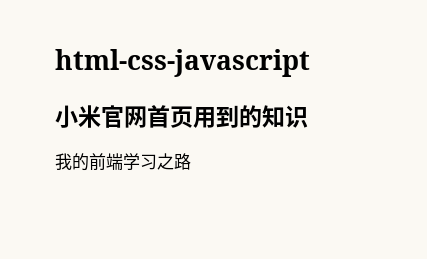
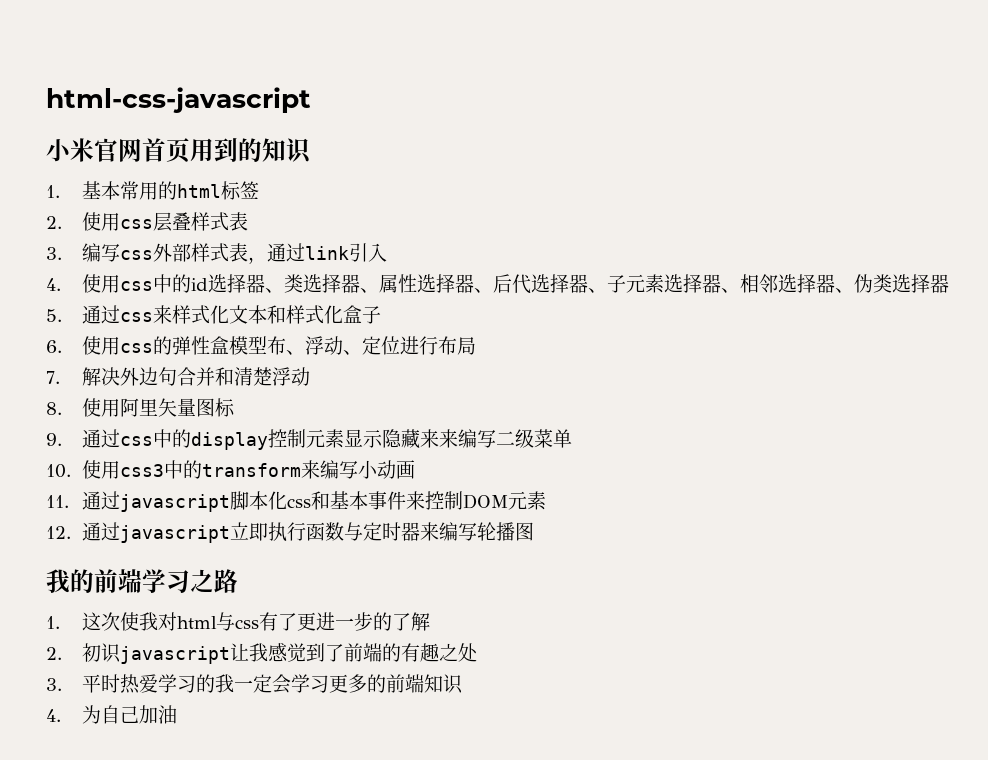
[55,153,191,171] 我的前端学习之路 -> [46,181,259,200] [46,212,248,232] [46,243,387,264] [46,274,949,294] [46,305,381,324] [46,336,476,355] [46,367,310,386] [46,398,235,417] [46,429,572,450] [46,460,415,479] [46,491,546,512] [46,522,534,543] [46,569,238,593] [46,612,430,631] [46,643,477,664] [46,674,463,694] [46,705,177,724] 1.基本常用的html标签 // 2.使用css层叠样式表 // 3.编写css外部样式表，通过link引入 // 4.使用css中的id选择器、类选择器、属性选择器、后代选择器、子元素选择器、相邻选择器、伪类选择器 // 5.通过css来样式化文本和样式化盒子 // 6.使用css的弹性盒模型布、浮动、定位进行布局 // 7.解决外边句合并和清楚浮动 // 8.使用阿里矢量图标 // 9.通过css中的display控制元素显示隐藏来来编写二级菜单 // 10.使用css3中的transform来编写小动画 // 11.通过javascript脚本化css和基本事件来控制DOM元素 // 12.通过javascript立即执行函数与定时器来编写轮播图 // 我的前端学习之路 // 1.这次使我对html与css有了更进一步的了解 // 2.初识javascript让我感觉到了前端的有趣之处 // 3.平时热爱学习的我一定会学习更多的前端知识 // 4.为自己加油

